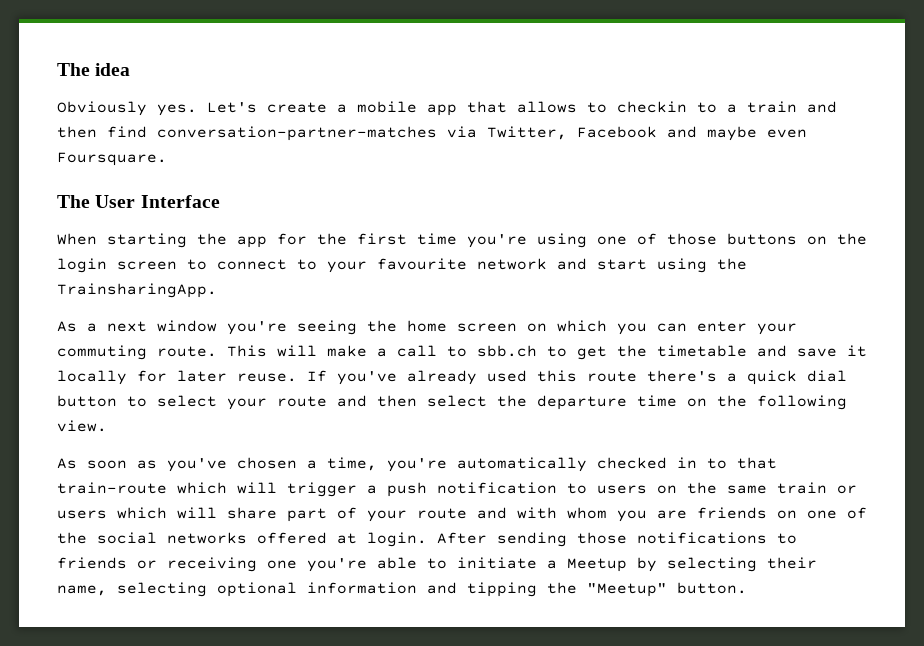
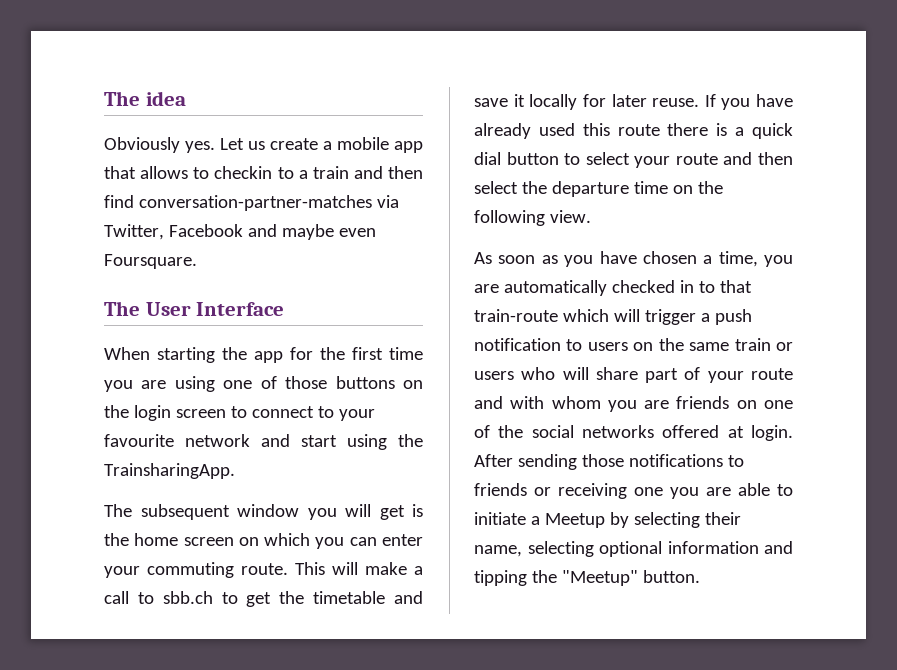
[207,102,257,113] Let's -> [220,138,265,150] Let us
[467,234,527,248] you're -> [104,380,167,392] you are
[57,320,357,335] As a next window you're seeing -> [104,504,423,520] The subsequent window you will get is
[337,371,397,385] you've -> [721,94,793,110] you have
[647,370,717,382] there's -> [667,123,728,136] there is
[167,458,227,472] you've -> [564,251,637,267] you have
[387,458,447,472] you're -> [764,255,793,267] [474,284,499,293] you are
[117,507,167,519] which -> [521,367,556,380] who
[307,558,367,572] you're -> [670,487,731,499] you are

